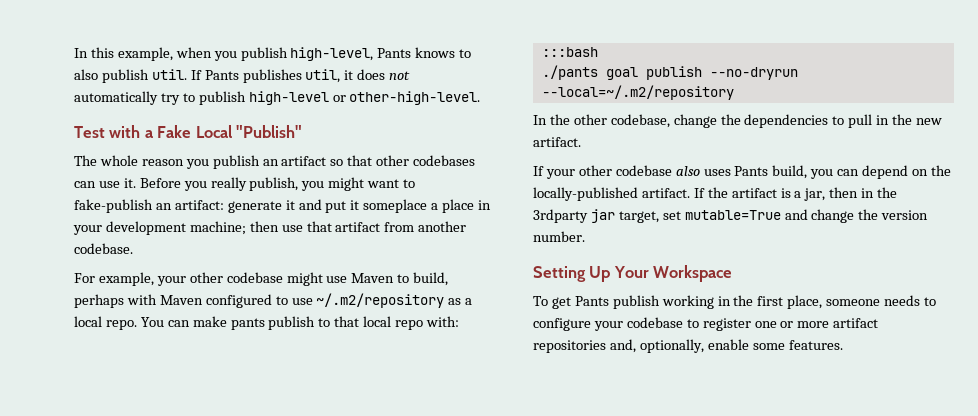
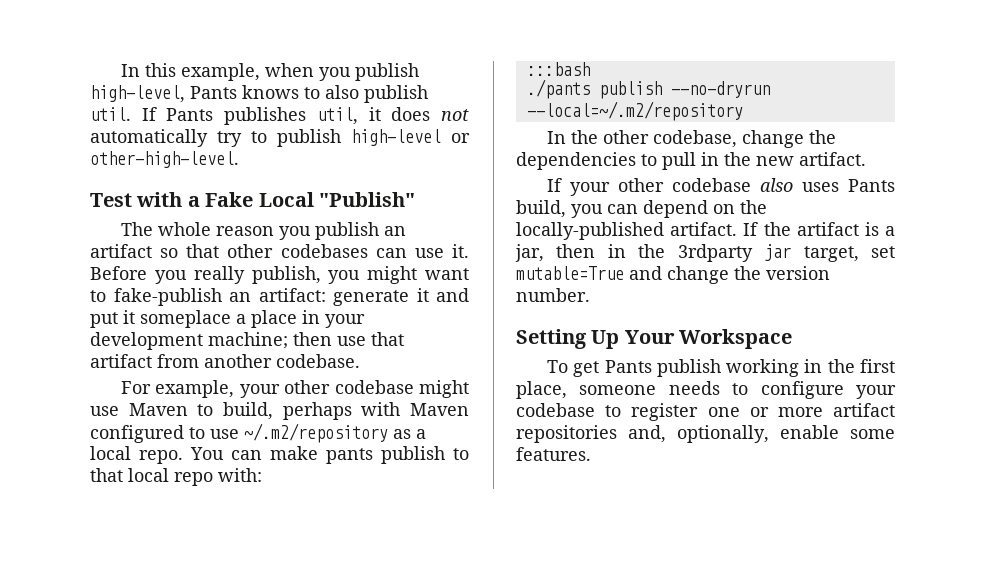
[605,67,638,80] goal -> (590, 89) none

